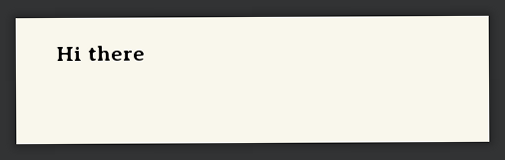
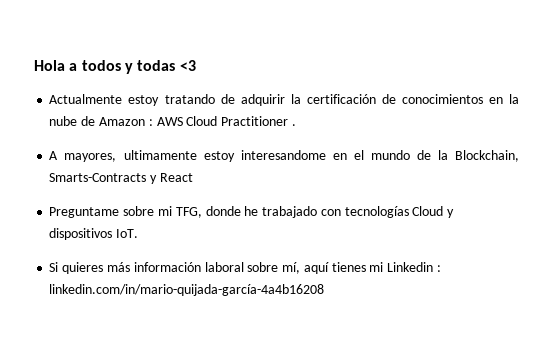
[56,45,145,61] Hi there -> [34,60,196,74] [49,94,519,106] [49,116,296,126] [49,150,519,162] [49,173,193,184] [49,206,455,218] [49,228,139,240] [49,262,441,274] [49,284,325,296] Hola a todos y todas <3 // Actualmente estoy tratando de adquirir la certificación de conocimientos en la nube de Amazon : AWS Cloud Practitioner . // A mayores, ultimamente estoy interesandome en el mundo de la Blockchain, Smarts-Contracts y React // Preguntame sobre mi TFG, donde he trabajado con tecnologías Cloud y dispositivos IoT. // Si quieres más información laboral sobre mí, aquí tienes mi Linkedin : linkedin.com/in/mario-quijada-garcía-4a4b16208

